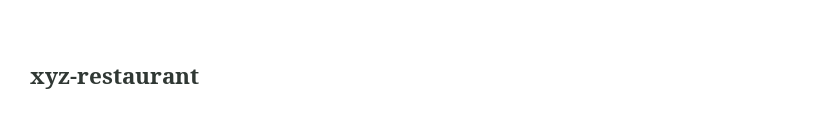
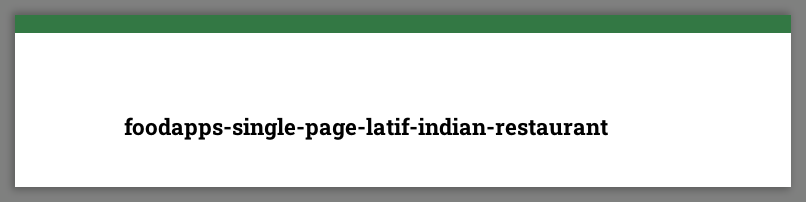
[30,69,199,89] xyz-restaurant -> [124,117,608,140] foodapps-single-page-latif-indian-restaurant

